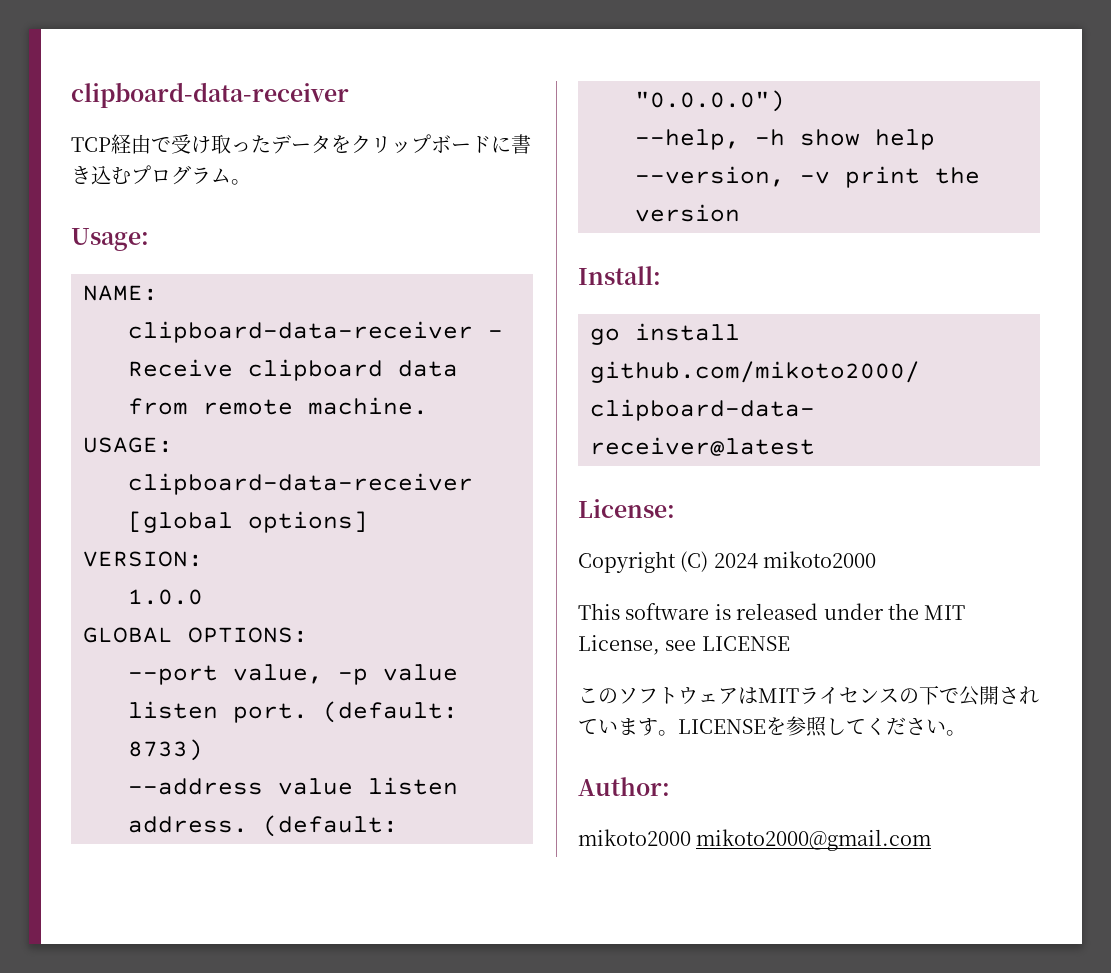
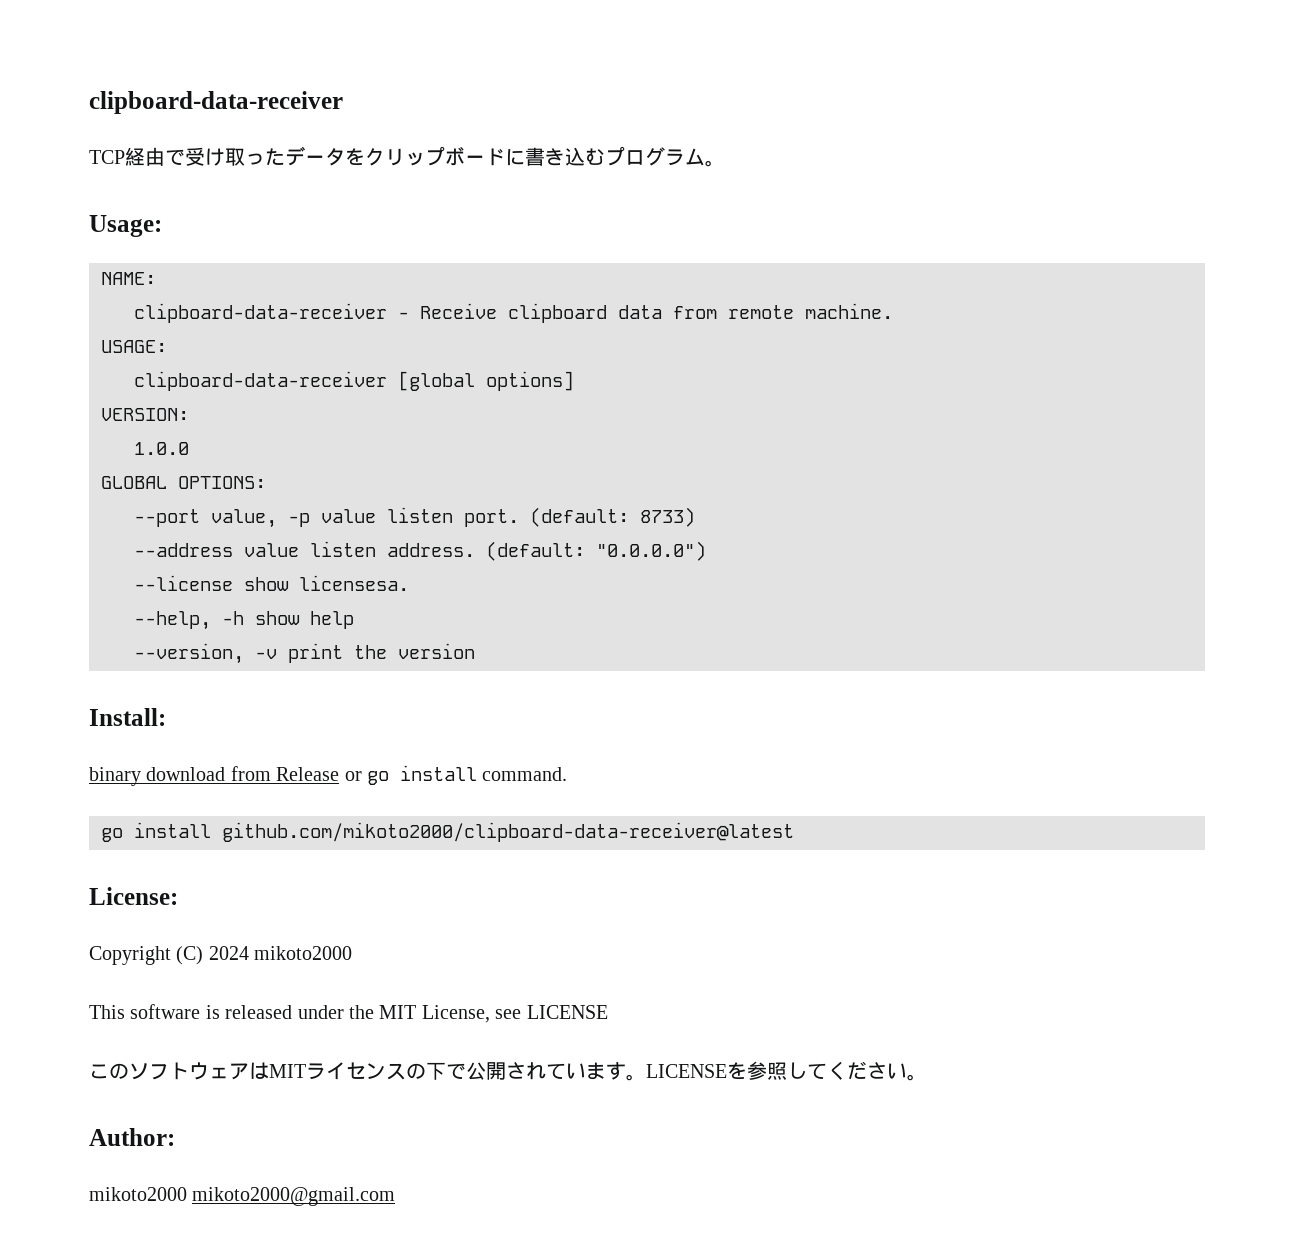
(785, 101) none -> [134,575,409,591] // --license show licensesa.
(661, 275) none -> [89,765,568,786] // binary download from Release or go install command.

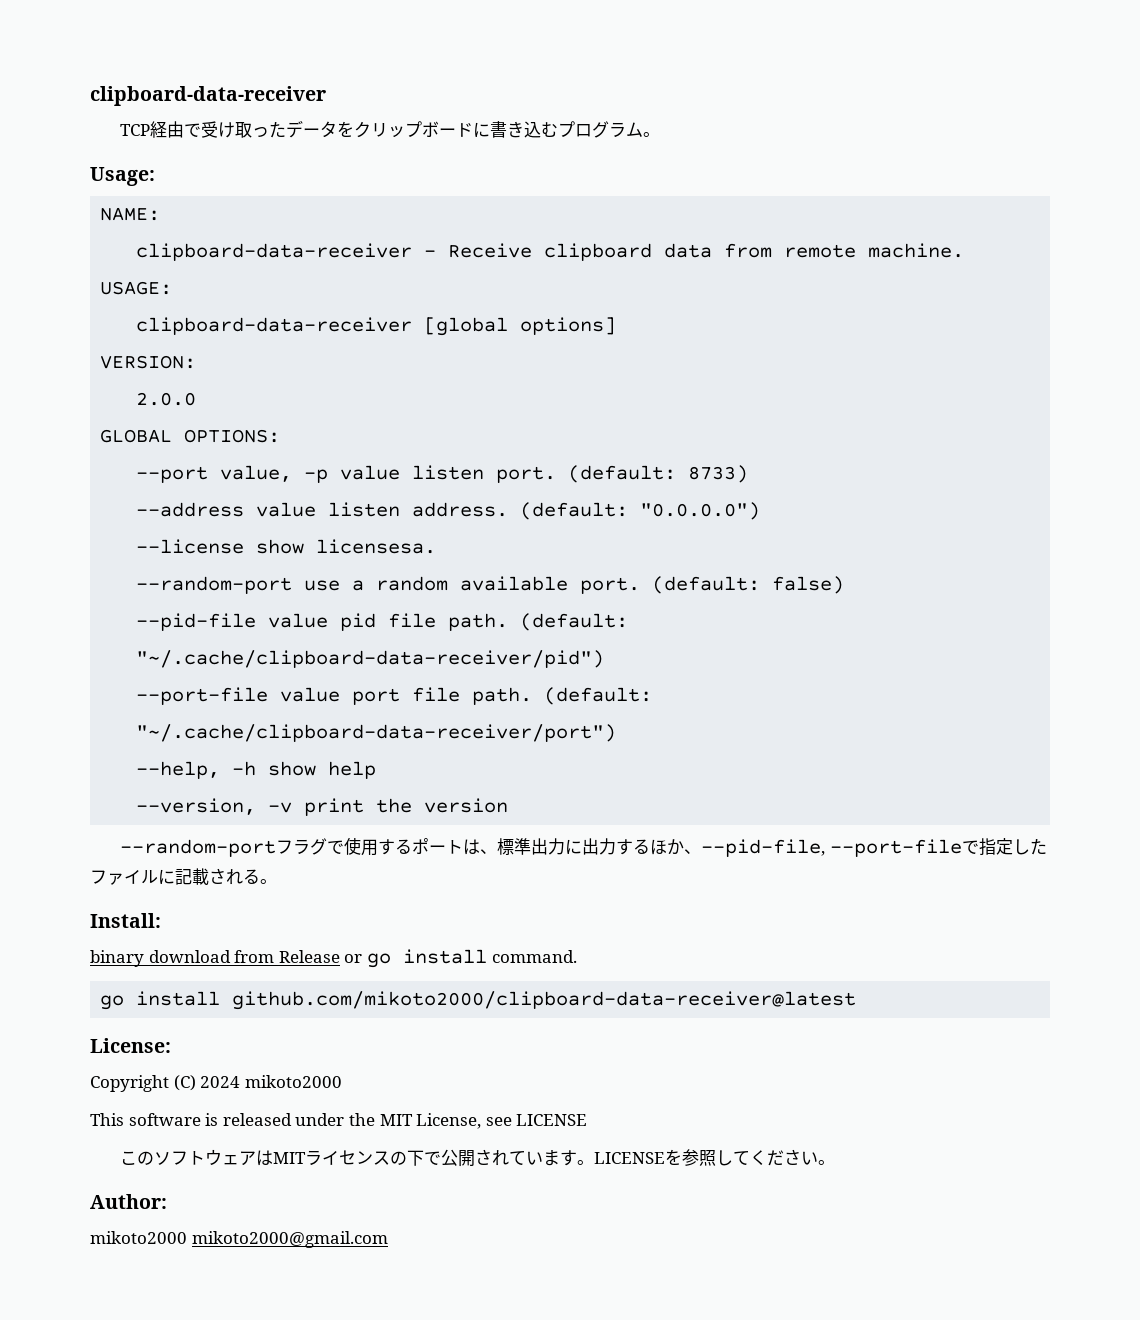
[134,442,189,455] 1.0.0 -> [136,392,197,406] 2.0.0
(409, 583) none -> [136,576,845,594] [136,613,629,631] [136,650,605,668] [136,687,653,705] [136,724,617,742] // --random-port use a random available port. (default: false) // --pid-file value pid file path. (default: "~/.cache/clipboard-data-receiver/pid") // --port-file value port file path. (default: "~/.cache/clipboard-data-receiver/port")
(475, 651) none -> [120,837,1047,857] [90,868,277,885] // --random-portフラグで使用するポートは、標準出力に出力するほか、--pid-file, --port-fileで指定したファイルに記載される。

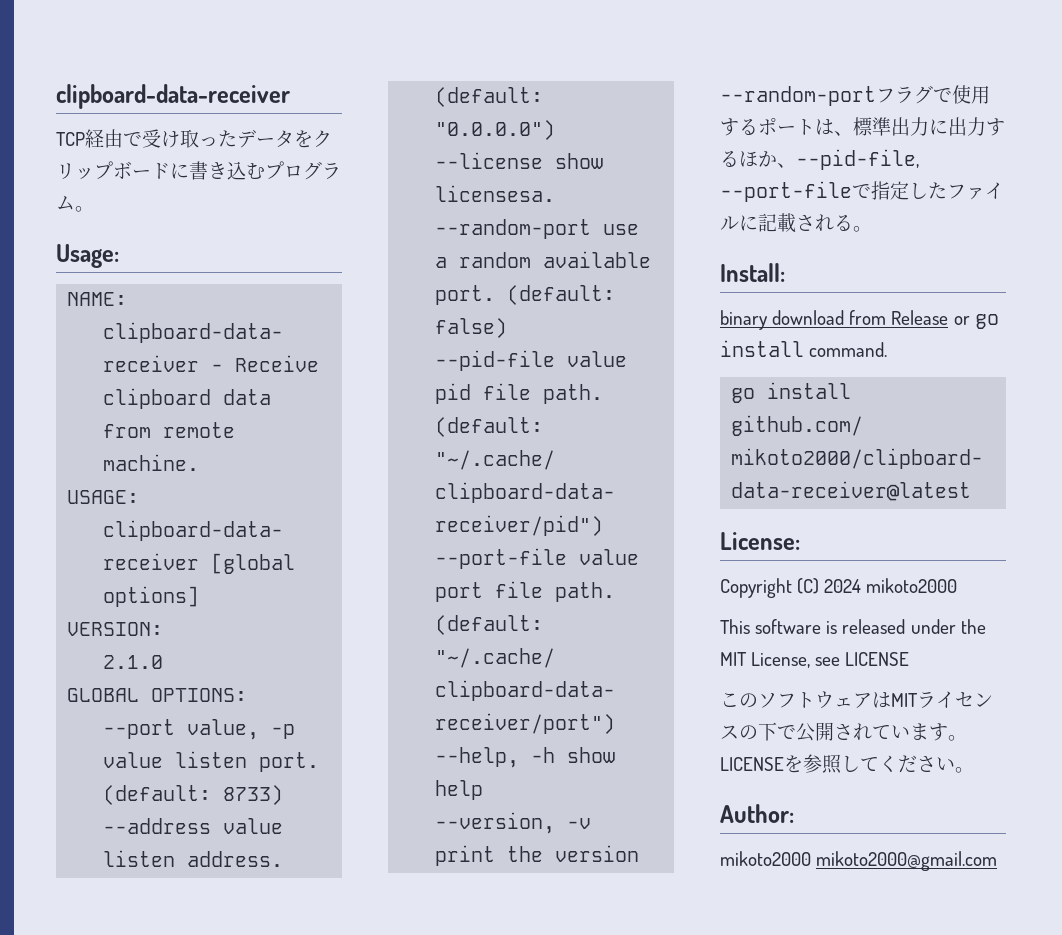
[136,392,197,406] 2.0.0 -> [103,655,164,669] 2.1.0

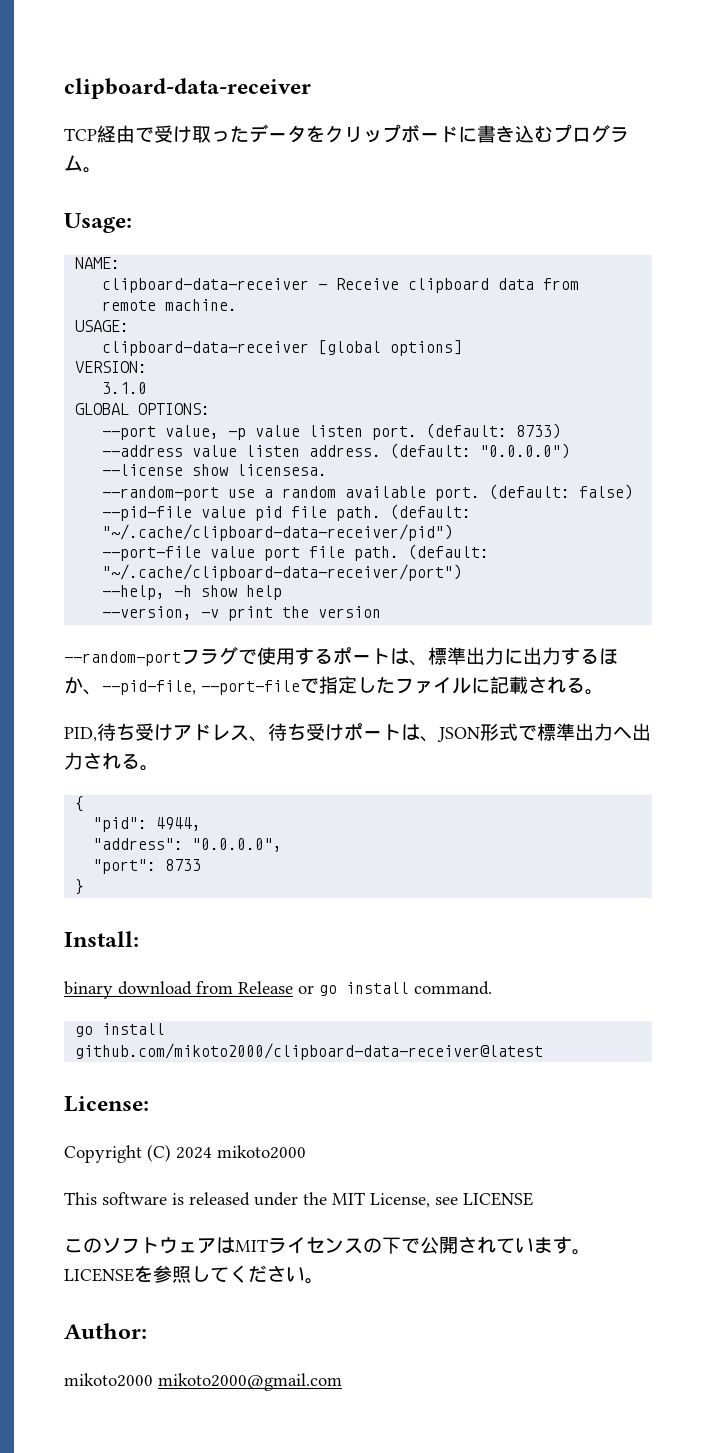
[103,655,164,669] 2.1.0 -> [102,382,148,394] 3.1.0
(872, 229) none -> [64,723,651,742] [64,752,159,771] [75,796,85,812] [93,817,202,832] [93,838,283,852] [93,859,202,874] [75,879,85,895] // PID,待ち受けアドレス、待ち受けポートは、JSON形式で標準出力へ出力される。 // { // "pid": 4944, // "address": "0.0.0.0", // "port": 8733 // }

